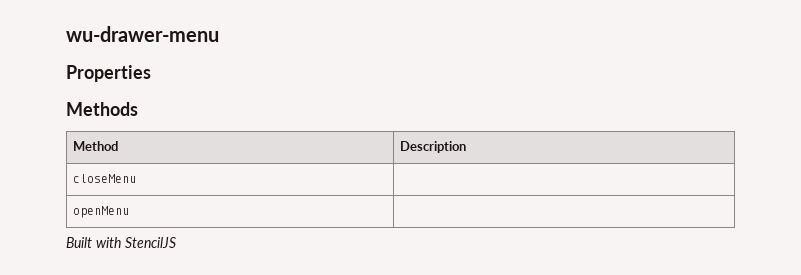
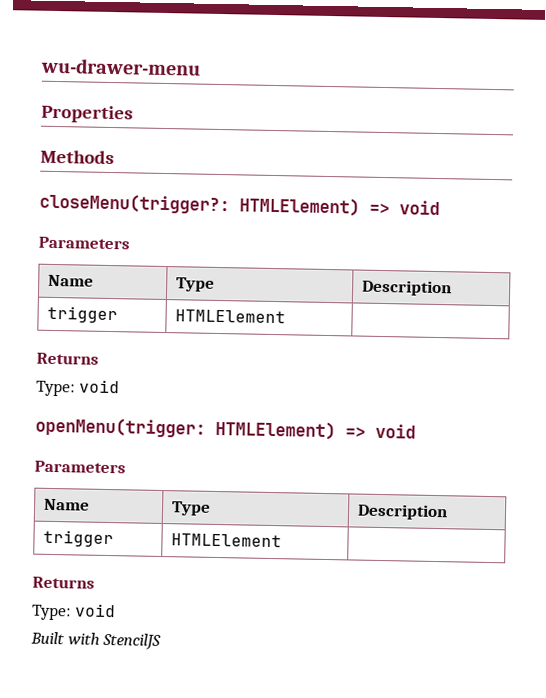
[72,141,118,151] [399,141,466,153] [72,174,136,183] [72,206,129,218] // Method | Description // closeMenu | // openMenu | -> [39,192,440,217] [38,236,131,250] [47,274,94,287] [175,277,215,292] [361,279,452,297] [46,305,118,324] [174,309,286,324] [36,352,99,365] [36,379,120,397] [35,416,416,441] [34,460,126,474] [43,498,90,511] [170,501,211,516] [356,503,448,521] [42,529,114,548] [170,533,282,548] [32,576,95,589] [32,603,116,621] // closeMenu(trigger?: HTMLElement) => void // Parameters // Name | Type | Description // trigger | HTMLElement | // Returns // Type: void // openMenu(trigger: HTMLElement) => void // Parameters // Name | Type | Description // trigger | HTMLElement | // Returns // Type: void

